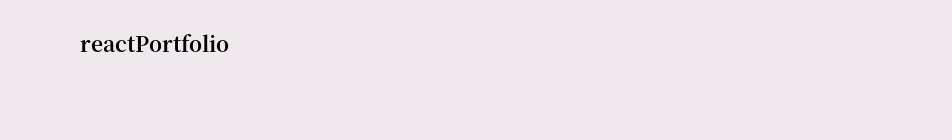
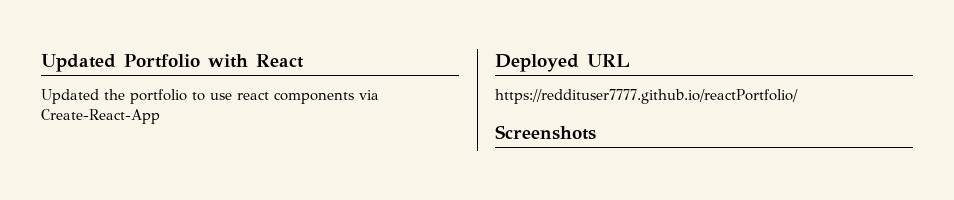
[80,34,229,52] reactPortfolio -> [41,54,304,72] [41,89,379,104] [41,109,160,124] [495,54,630,72] [495,89,798,104] [495,125,596,140] Updated Portfolio with React // Updated the portfolio to use react components via Create-React-App // Deployed URL // https://reddituser7777.github.io/reactPortfolio/ // Screenshots

